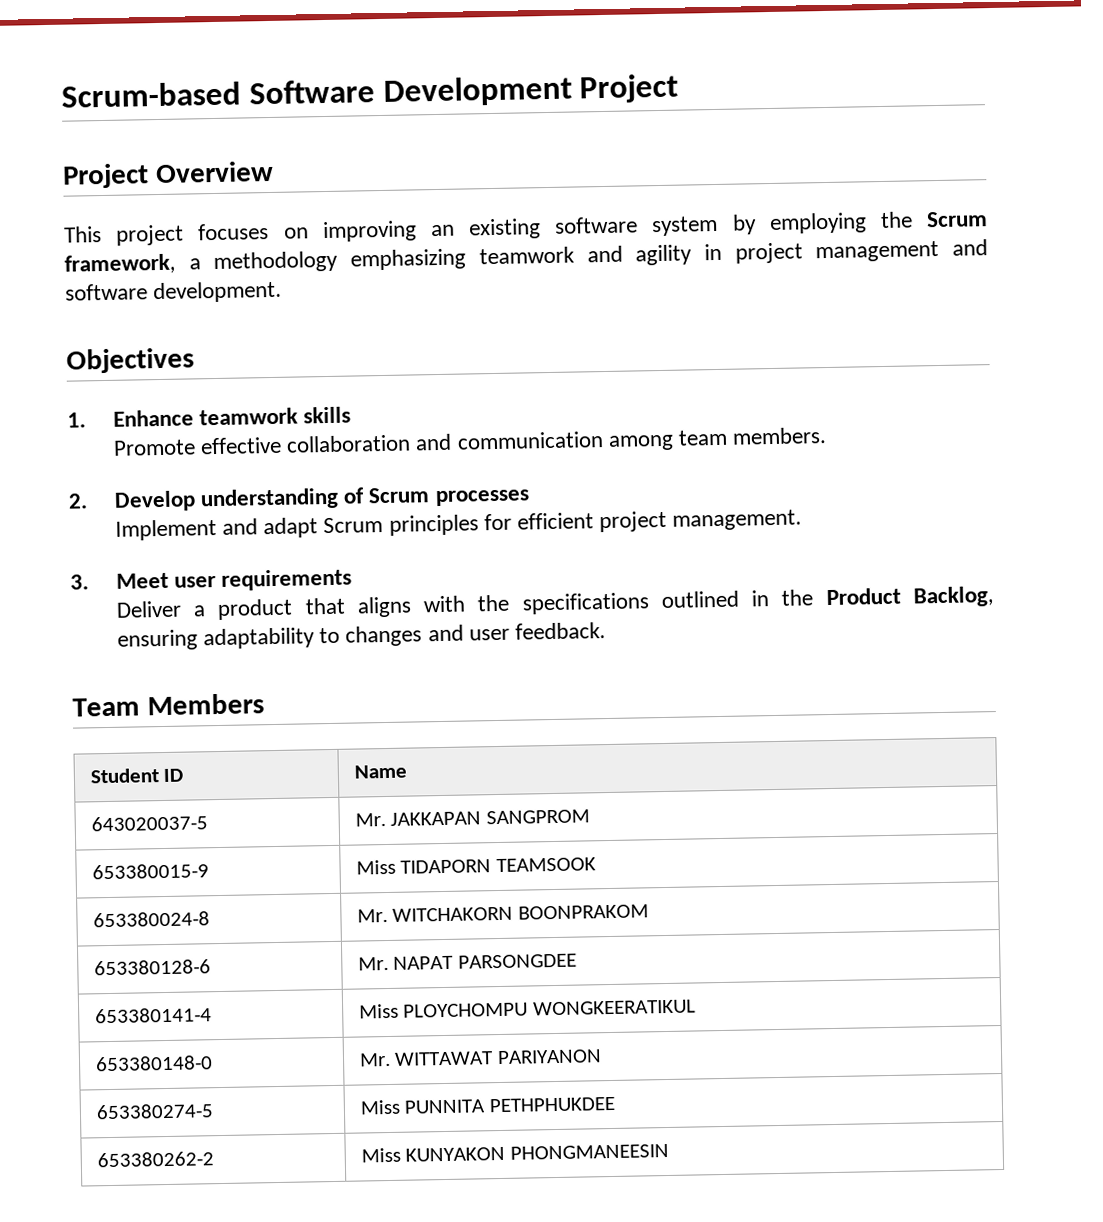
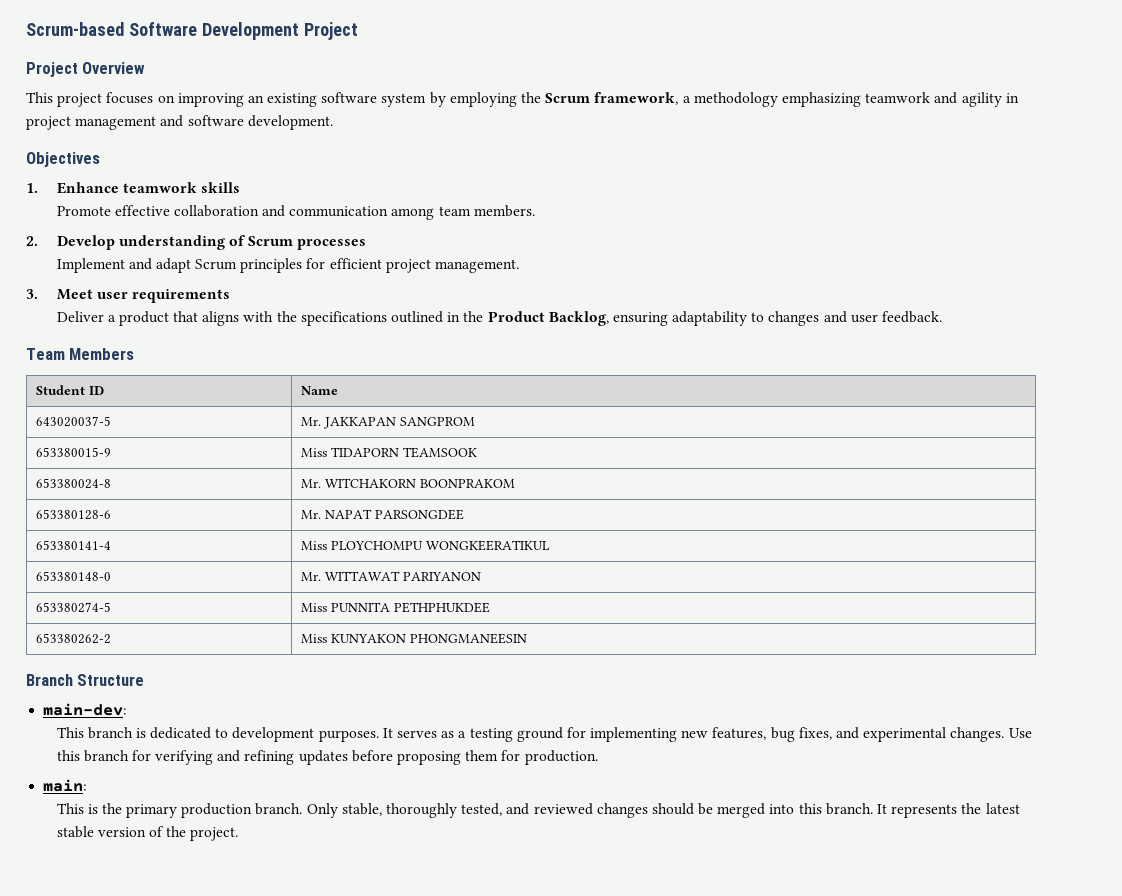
(669, 1151) none -> [26,674,145,686] [43,703,128,716] [56,727,1032,742] [56,750,598,765] [43,779,88,792] [56,803,1020,818] [56,826,239,841] // Branch Structure // main-dev: // This branch is dedicated to development purposes. It serves as a testing ground for implementing new features, bug fixes, and experimental changes. Use this branch for verifying and refining updates before proposing them for production. // main: // This is the primary production branch. Only stable, thoroughly tested, and reviewed changes should be merged into this branch. It represents the latest stable version of the project.

